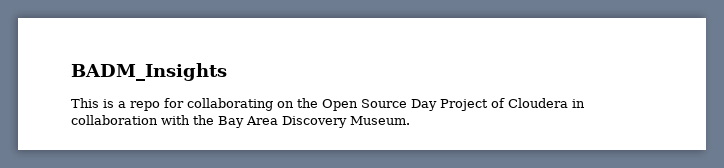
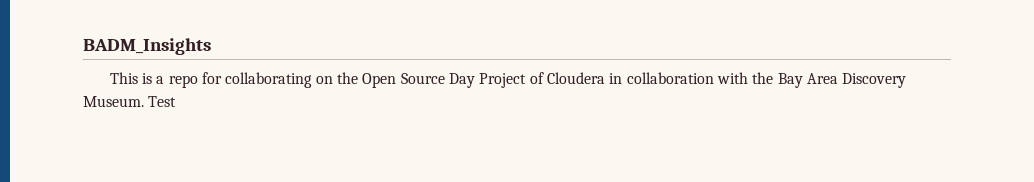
(410, 120) none -> [148,96,177,107] Test

